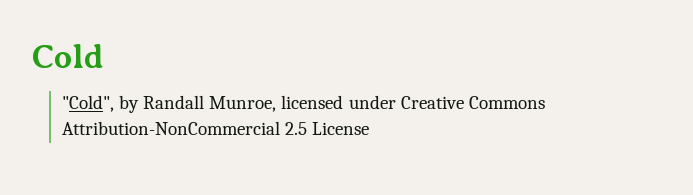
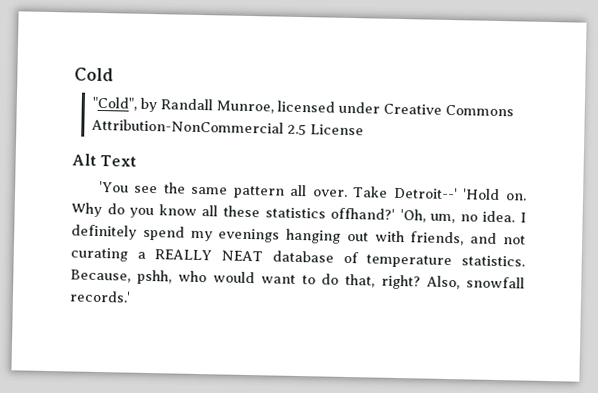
(370, 128) none -> [72,153,138,167] [98,180,527,201] [71,202,526,224] [71,224,526,246] [70,247,525,269] [70,269,525,290] [69,290,131,303] // Alt Text // 'You see the same pattern all over. Take Detroit--' 'Hold on. Why do you know all these statistics offhand?' 'Oh, um, no idea. I definitely spend my evenings hanging out with friends, and not curating a REALLY NEAT database of temperature statistics. Because, pshh, who would want to do that, right? Also, snowfall records.'

